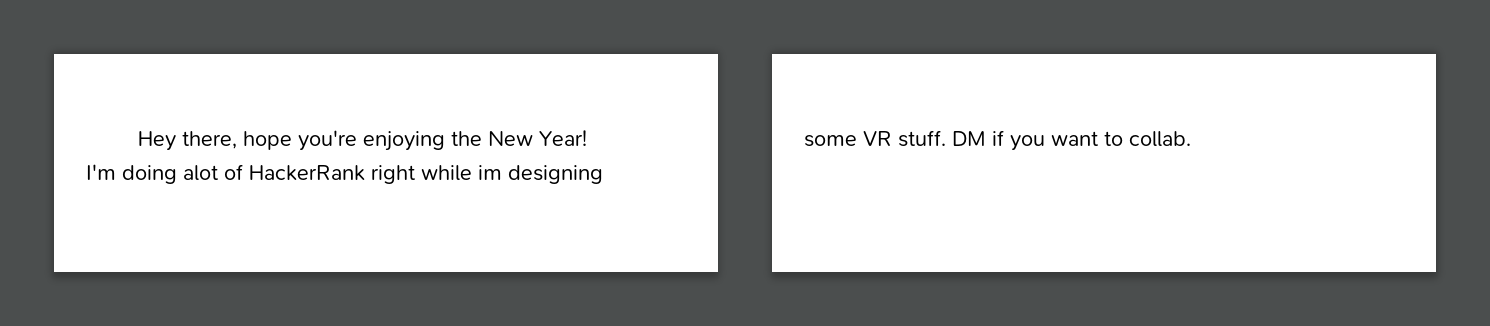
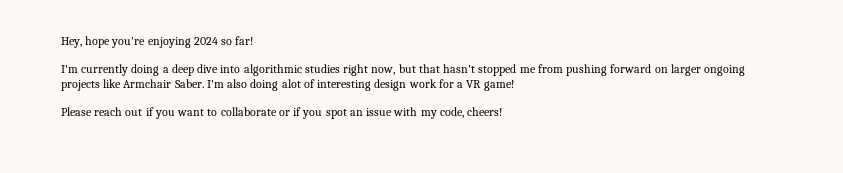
[138,131,238,151] Hey there, -> [61,37,82,48] Hey,
[451,130,588,146] [86,164,603,184] [804,130,1191,151] the New Year! I'm doing alot of HackerRank right while im designing some VR stuff. DM if you want to collab. -> [193,36,254,45] [61,64,746,76] [61,79,514,91] [61,107,503,119] 2024 so far! // I'm currently doing a deep dive into algorithmic studies right now, but that hasn't stopped me from pushing forward on larger ongoing projects like Armchair Saber. I'm also doing alot of interesting design work for a VR game! // Please reach out if you want to collaborate or if you spot an issue with my code, cheers!

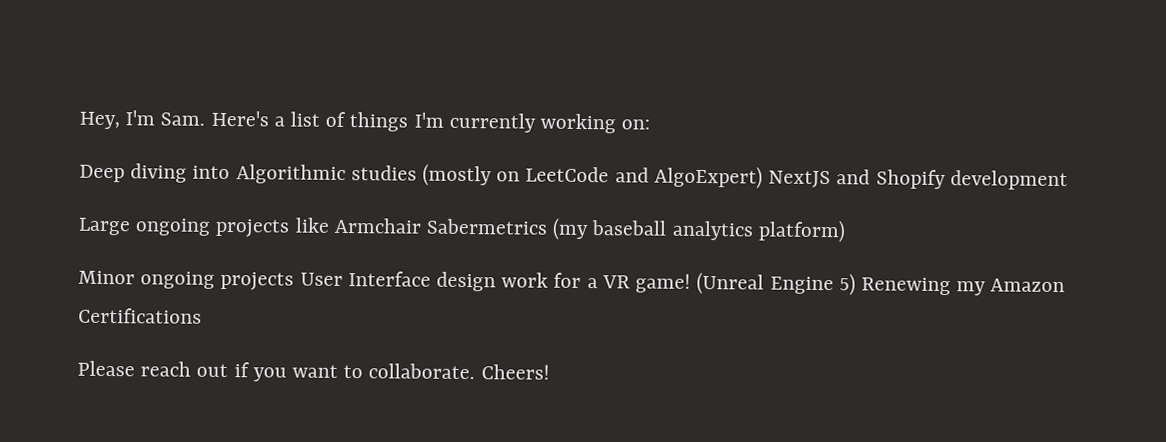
[85,36,254,48] [61,64,746,76] [61,79,372,91] hope you're enjoying 2024 so far! // I'm currently doing a deep dive into algorithmic studies right now, but that hasn't stopped me from pushing forward on larger ongoing projects like Armchair Saber. I'm also doing alot of interesting -> [125,110,651,134] [79,163,1068,191] [78,217,846,243] [78,270,431,291] I'm Sam. Here's a list of things I'm currently working on: // Deep diving into Algorithmic studies (mostly on LeetCode and AlgoExpert) NextJS and Shopify development // Large ongoing projects like Armchair Sabermetrics (my baseball analytics platform) // Minor ongoing projects User Interface
(514, 85) none -> [696,271,1066,296] [78,307,202,324] (Unreal Engine 5) Renewing my Amazon Certifications
[220,107,503,119] collaborate or if you spot an issue with my code, cheers! -> [368,363,550,380] collaborate. Cheers!

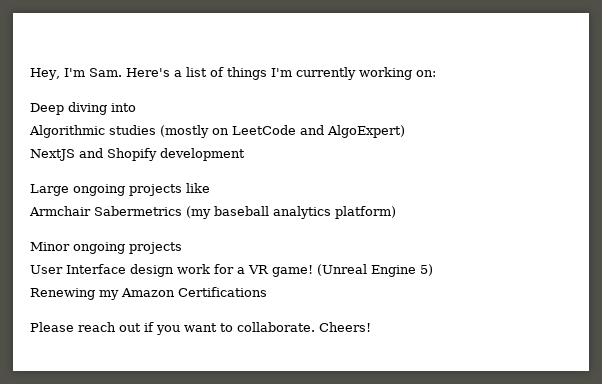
(231, 172) none -> (136, 107) //
(763, 177) none -> (405, 131) //
(330, 225) none -> (210, 188) //
(295, 281) none -> (182, 248) //
(856, 284) none -> (433, 270) //

